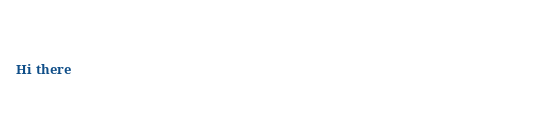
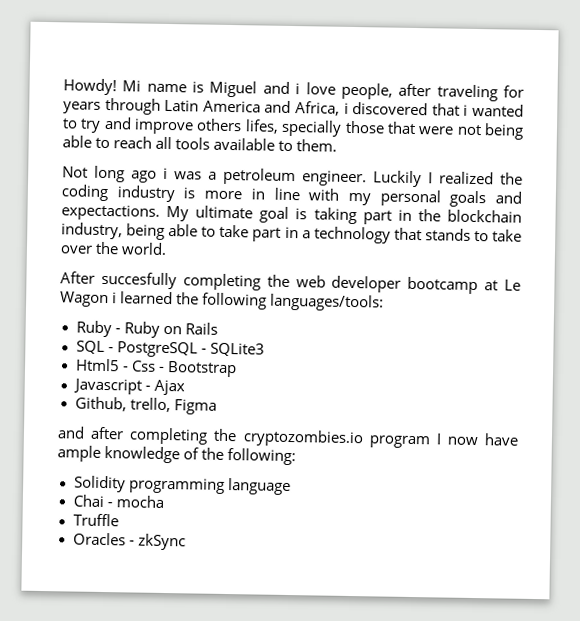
[16,64,71,74] Hi there -> [63,78,525,102] [63,97,525,117] [62,116,525,140] [62,135,338,152] [62,165,523,188] [61,184,522,208] [61,204,522,225] [61,222,522,244] [60,241,168,255] [60,271,521,295] [60,291,385,312] [75,320,218,338] [75,340,265,358] [74,358,237,378] [72,378,185,396] [74,396,217,415] [57,426,519,449] [57,445,297,466] [73,475,291,496] [72,494,164,508] [72,513,119,527] [72,532,186,551] Howdy! Mi name is Miguel and i love people, after traveling for years through Latin America and Africa, i discovered that i wanted to try and improve others lifes, specially those that were not being able to reach all tools available to them. // Not long ago i was a petroleum engineer. Luckily I realized the coding industry is more in line with my personal goals and expectactions. My ultimate goal is taking part in the blockchain industry, being able to take part in a technology that stands to take over the world. // After succesfully completing the web developer bootcamp at Le Wagon i learned the following languages/tools: // Ruby - Ruby on Rails // SQL - PostgreSQL - SQLite3 // Html5 - Css - Bootstrap // Javascript - Ajax // Github, trello, Figma // and after completing the cryptozombies.io program I now have ample knowledge of the following: // Solidity programming language // Chai - mocha // Truffle // Oracles - zkSync

